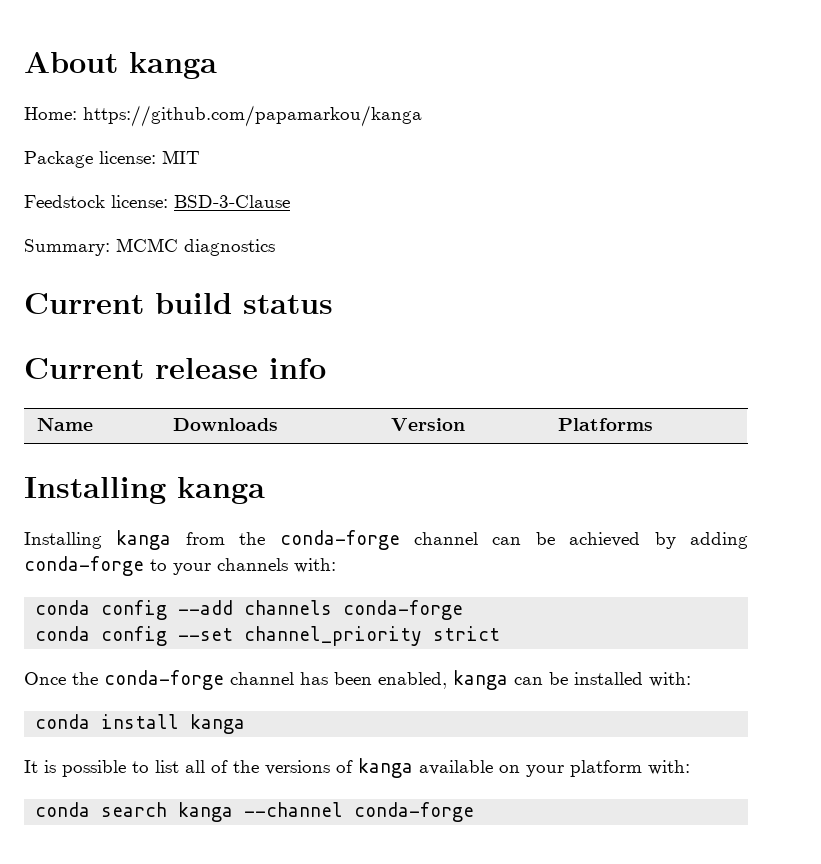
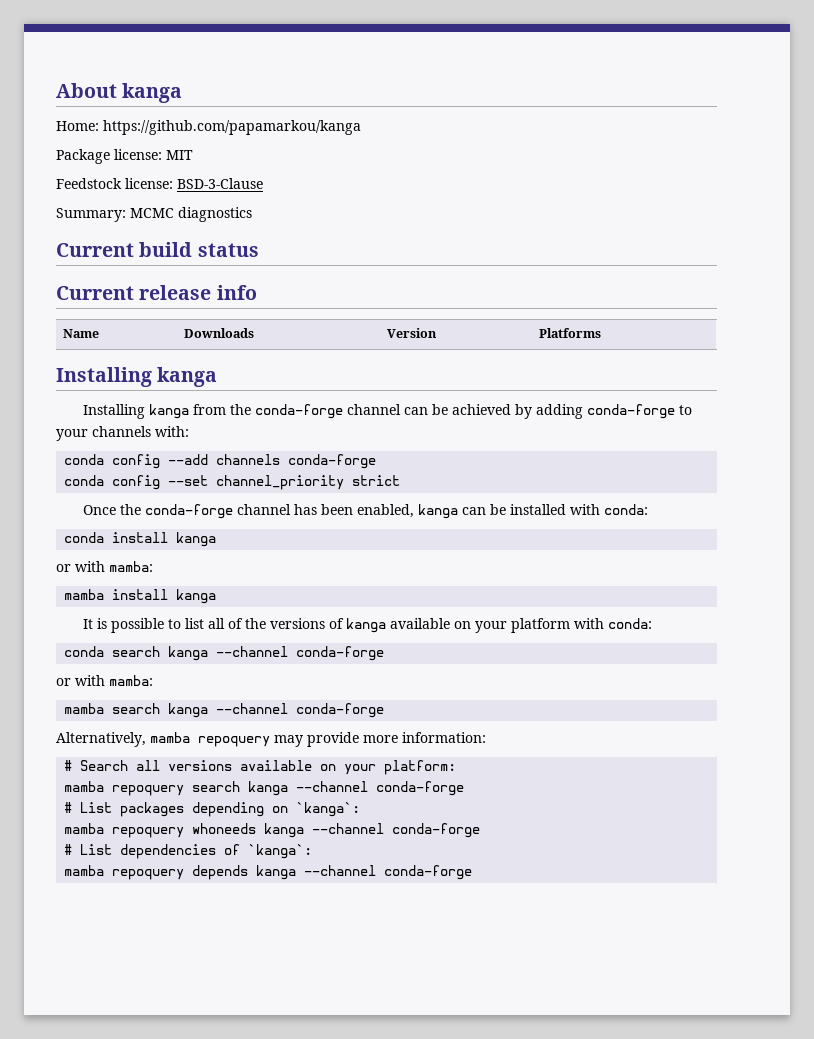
[649,672,691,687] with: -> [570,504,649,515] with conda:
(246, 724) none -> [56,561,153,572] [64,589,217,604] // or with mamba: // mamba install kanga
[648,760,690,775] with: -> [574,618,653,629] with conda:
(475, 812) none -> [56,675,153,686] [64,703,385,718] [56,732,486,747] [64,760,457,775] [64,781,465,796] [64,802,361,817] [64,823,481,838] [64,844,313,859] [64,865,473,880] // or with mamba: // mamba search kanga --channel conda-forge // Alternatively, mamba repoquery may provide more information: // # Search all versions available on your platform: // mamba repoquery search kanga --channel conda-forge // # List packages depending on `kanga`: // mamba repoquery whoneeds kanga --channel conda-forge // # List dependencies of `kanga`: // mamba repoquery depends kanga --channel conda-forge

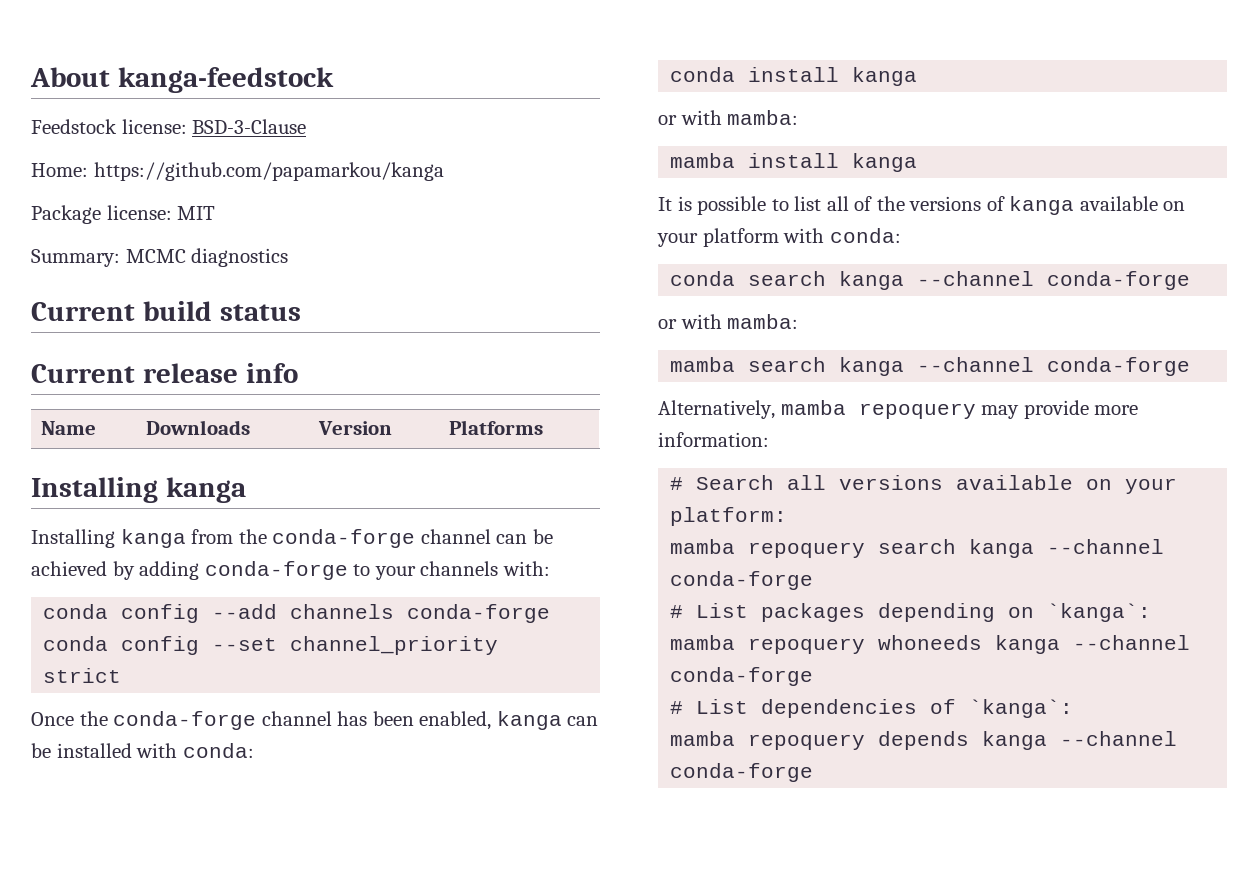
[122,83,183,103] kanga -> [117,67,334,93] [31,119,307,134] kanga-feedstock // Feedstock license: BSD-3-Clause
[56,178,263,189] // Feedstock license: BSD-3-Clause -> (216, 213) none

